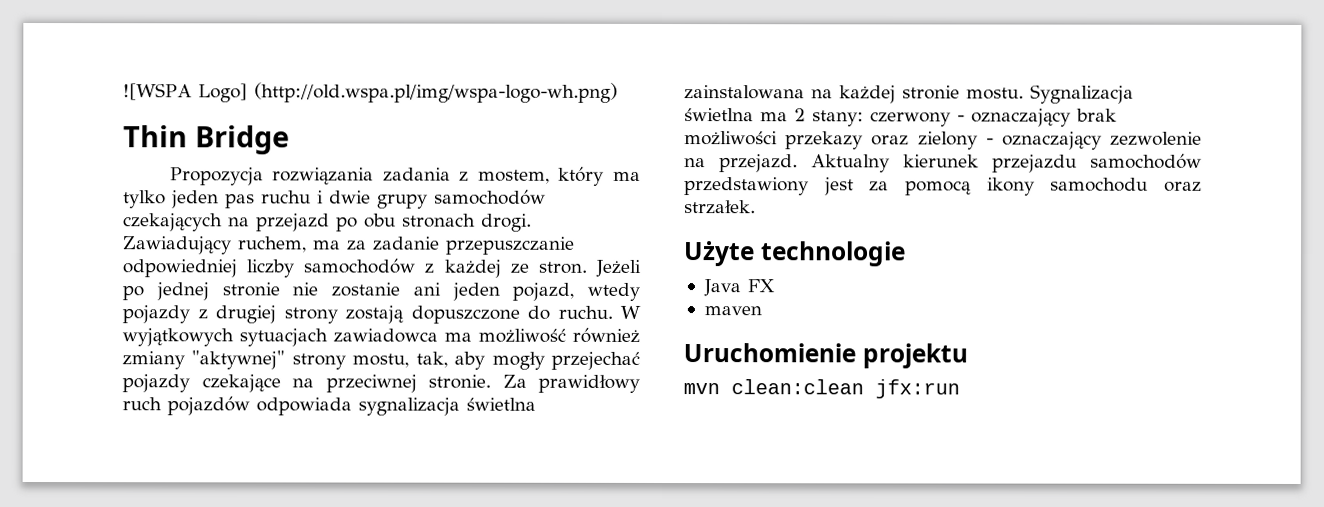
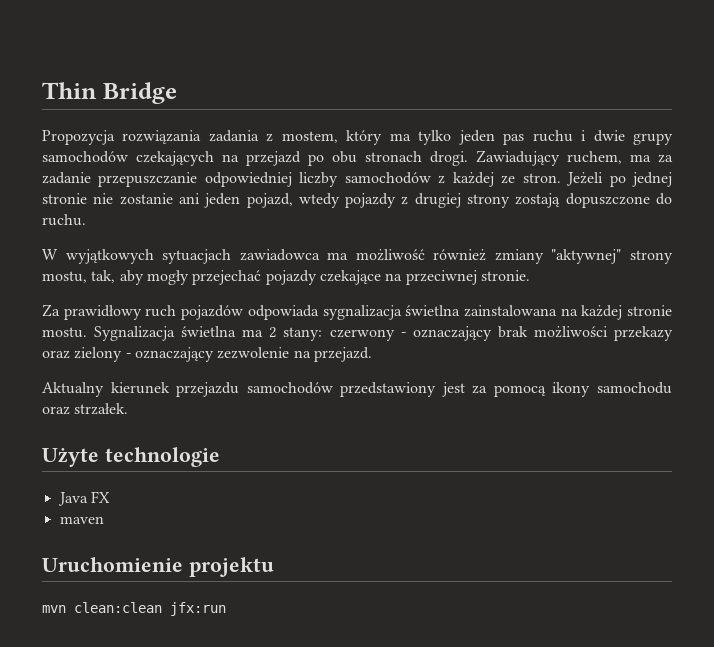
[123,82,618,103] ![WSPA Logo] (http://old.wspa.pl/img/wspa-logo-wh.png) // -> (42, 90) none
(613, 312) none -> (86, 220) //
(491, 381) none -> (530, 275) //
(798, 163) none -> (372, 354) //

